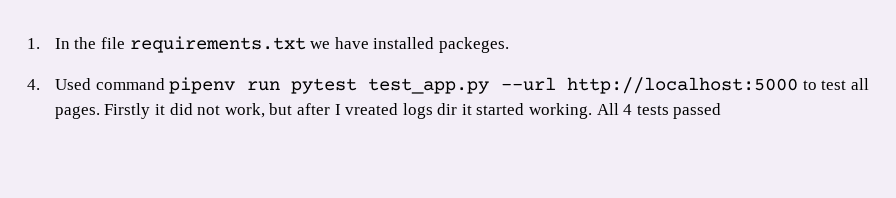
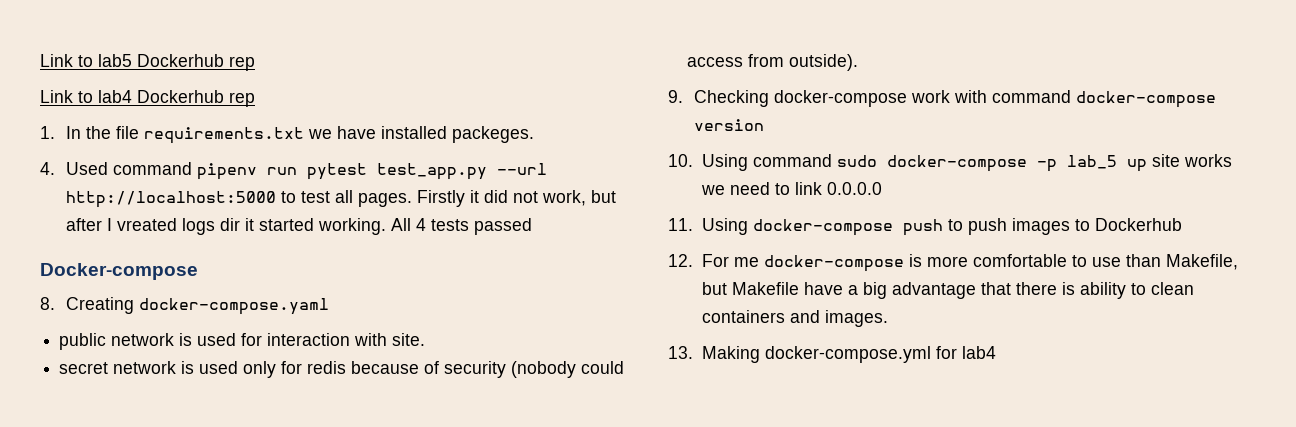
(27, 43) none -> [40,54,255,71] [40,90,255,107] Link to lab5 Dockerhub rep // Link to lab4 Dockerhub rep //
(722, 111) none -> [40,263,198,280] [40,297,329,315] [59,333,426,350] [59,361,625,378] [687,54,859,71] [668,90,1216,108] [693,119,764,131] [668,154,1232,172] [700,182,882,195] [668,218,1182,236] [668,254,1238,272] [701,282,1194,299] [701,310,888,327] [668,346,996,363] // Docker-compose // 8. Creating docker-compose.yaml // public network is used for interaction with site. // secret network is used only for redis because of security (nobody could access from outside). // 9. Checking docker-compose work with command docker-compose version // 10. Using command sudo docker-compose -p lab_5 up site works we need to link 0.0.0.0 // 11. Using docker-compose push to push images to Dockerhub // 12. For me docker-compose is more comfortable to use than Makefile, but Makefile have a big advantage that there is ability to clean containers and images. // 13. Making docker-compose.yml for lab4

